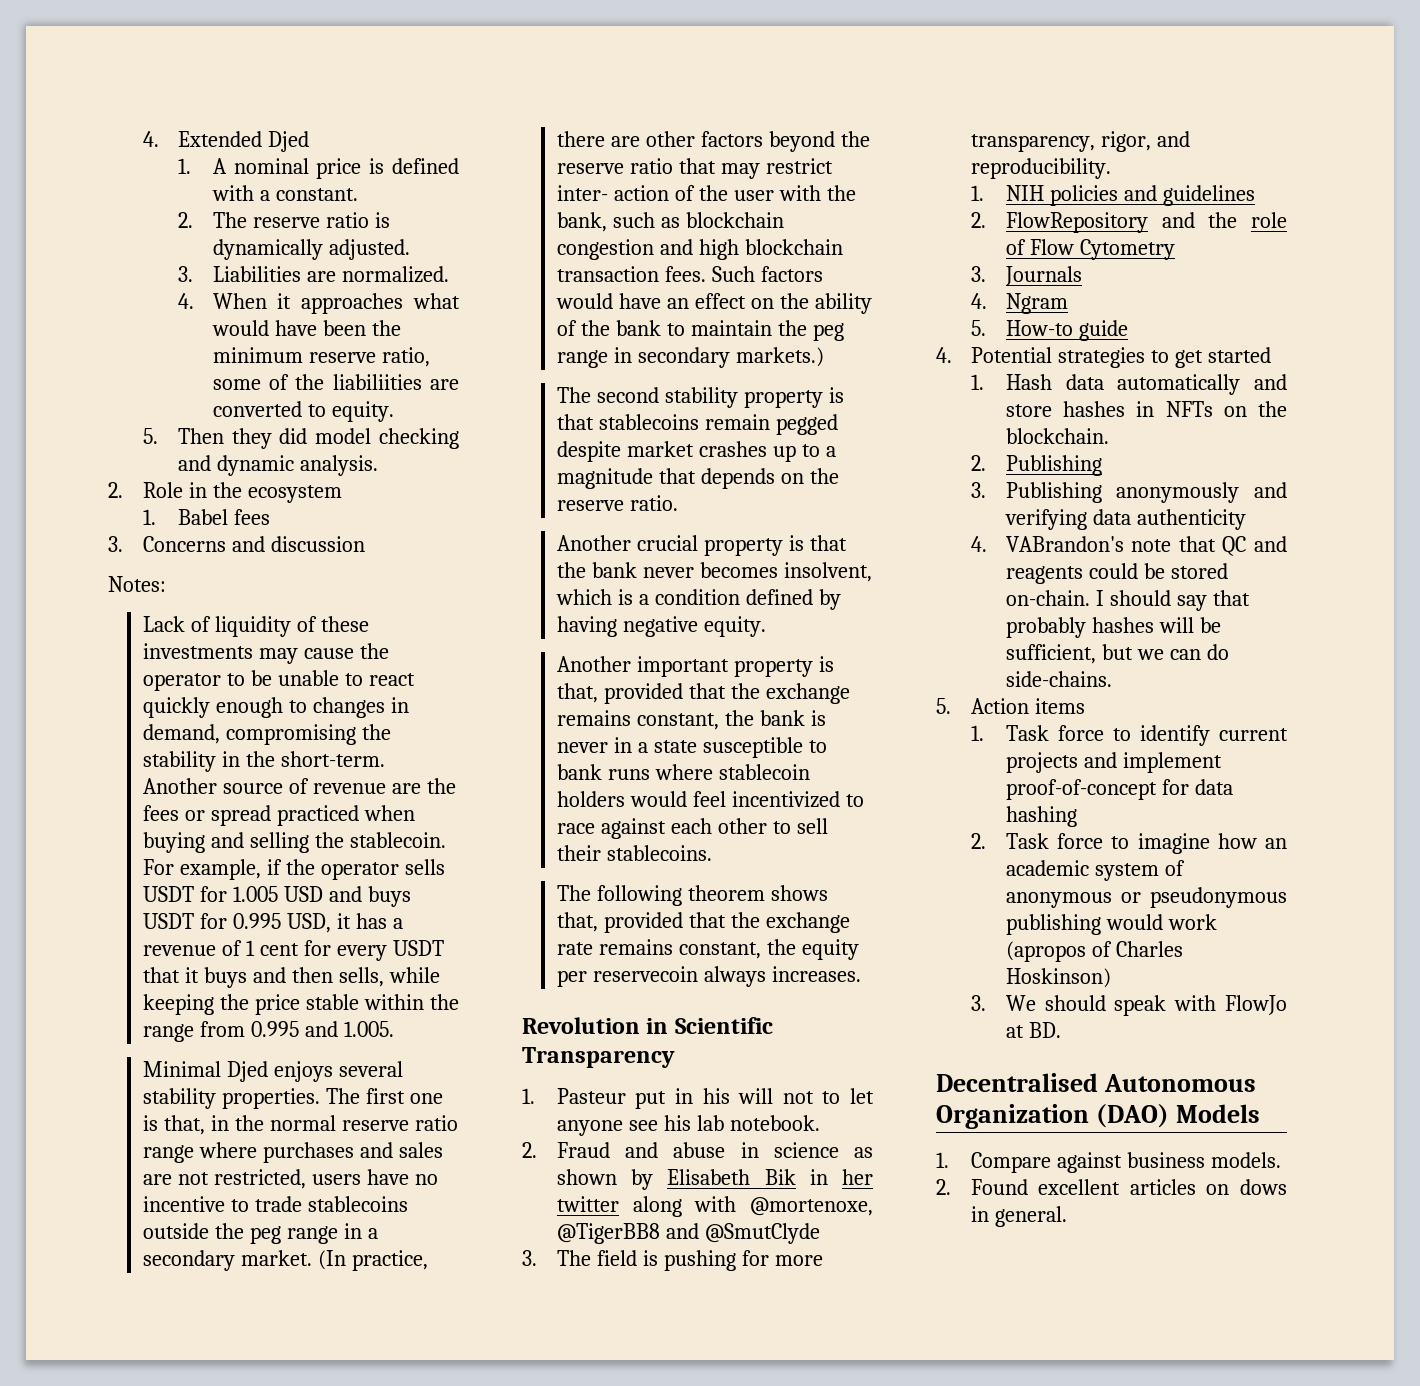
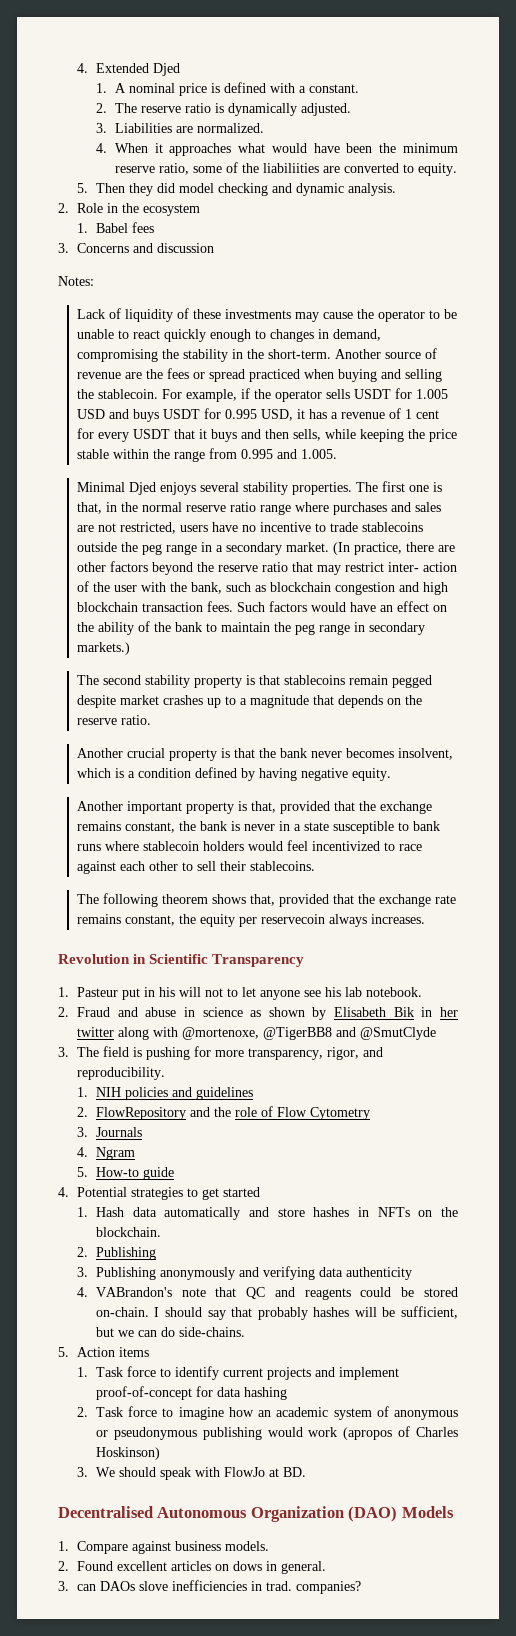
(1067, 1216) none -> [58,1580,361,1594] // 3. can DAOs slove inefficiencies in trad. companies?

